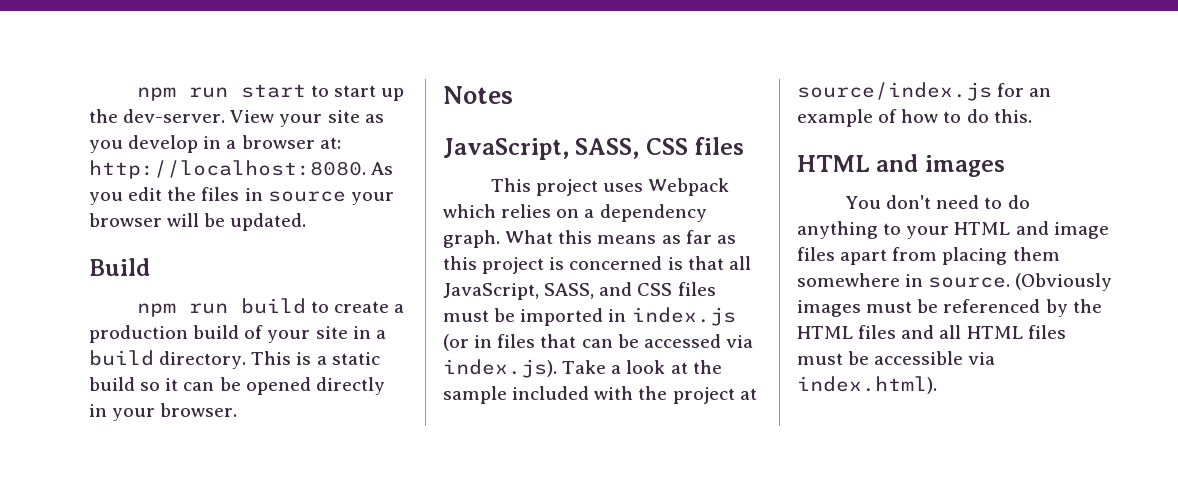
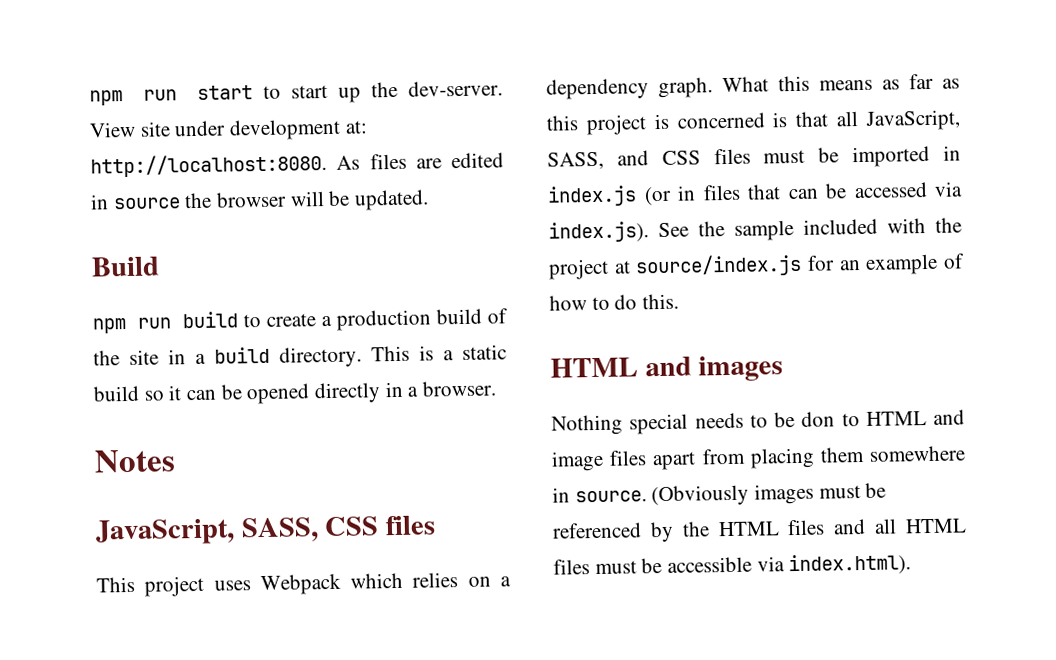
[279,110,384,127] [89,135,341,153] [89,160,394,179] [89,187,240,205] your site as you develop in a browser at: http://localhost:8080. As you edit the files -> [139,118,368,141] [90,152,504,178] site under development at: http://localhost:8080. As files are edited
[350,192,394,205] your -> [184,192,213,209] the
[267,330,311,343] your -> [93,350,120,366] the
[112,408,156,421] your -> [407,386,419,397] a
[562,360,688,374] Take a look at -> [658,222,689,238] See
[845,195,1030,209] [797,221,950,239] You don't need to do anything to your -> [551,411,860,436] Nothing special needs to be don to

